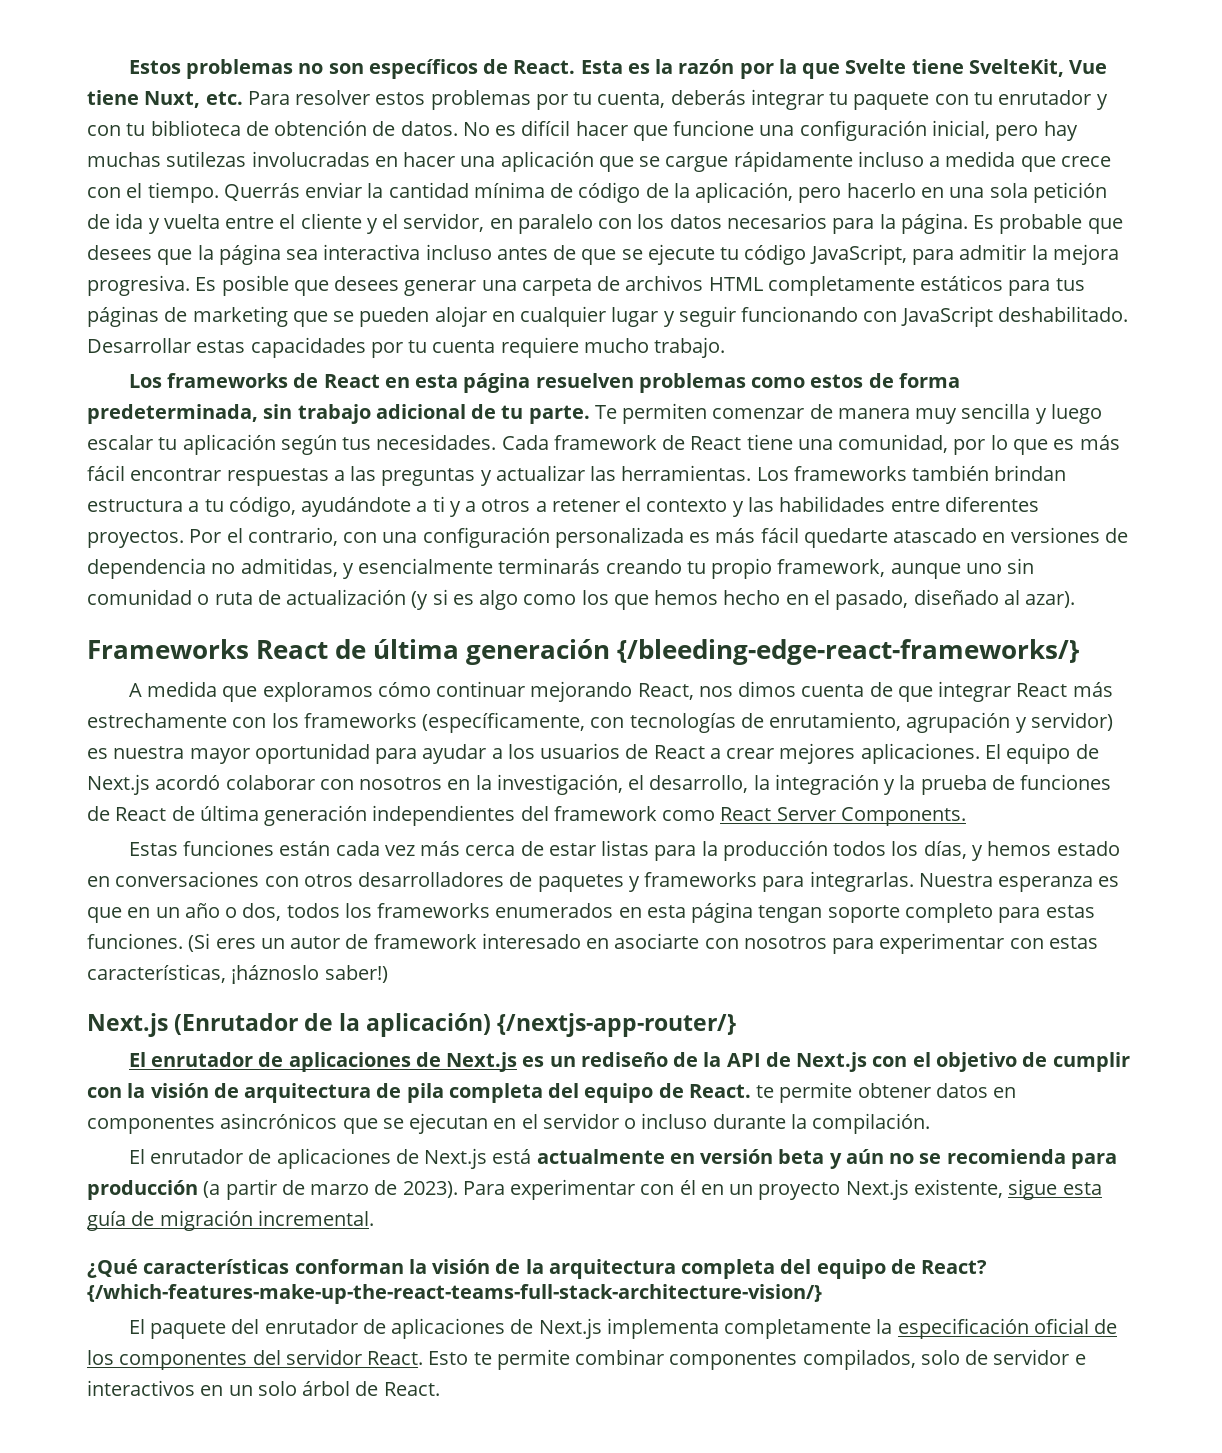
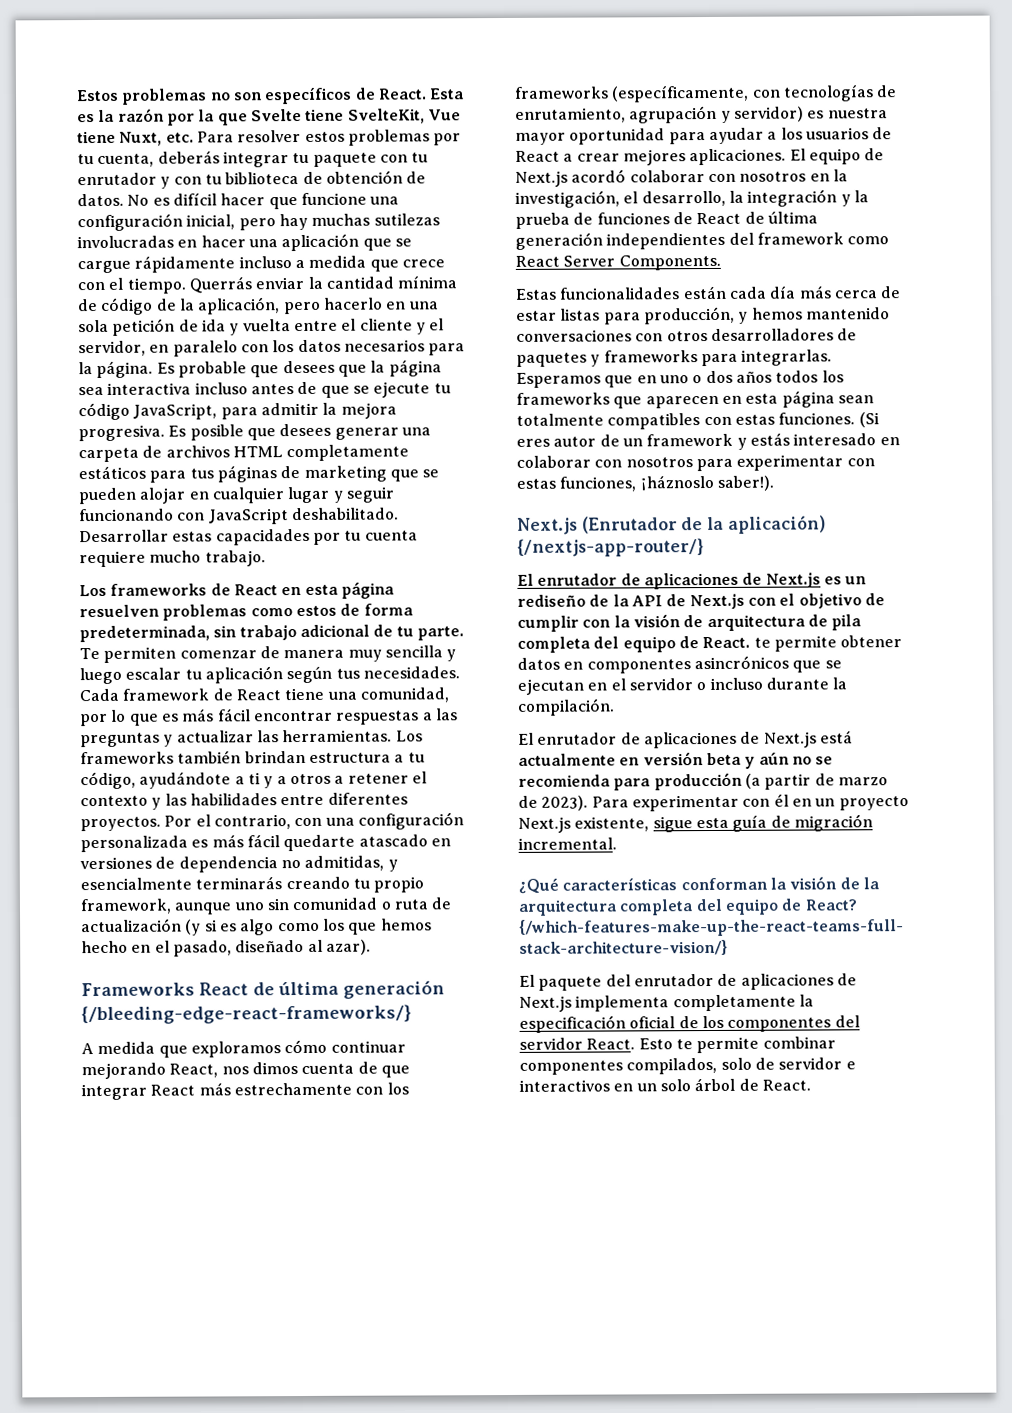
[182,840,274,856] funciones -> [559,287,681,300] funcionalidades
[384,845,415,856] vez -> [769,285,797,299] día
[701,840,1120,861] [87,876,110,887] la producción todos los días, y hemos estado en -> [643,306,890,325] producción, y hemos mantenido
[918,873,1120,892] [87,903,282,923] Nuestra esperanza es que en un año o dos, -> [516,370,772,388] Esperamos que en uno o dos años
[495,902,1041,923] enumerados en esta página tengan soporte completo para -> [613,390,874,409] [516,413,732,430] que aparecen en esta página sean totalmente compatibles con
[260,938,285,949] un -> (550, 442) none
[373,934,477,949] framework -> [622,432,790,450] un framework y estás
[614,933,700,949] asociarte -> [516,455,591,468] colaborar
[87,964,388,984] características, ¡háznoslo saber!) -> [559,474,774,492] funciones, ¡háznoslo saber!).

